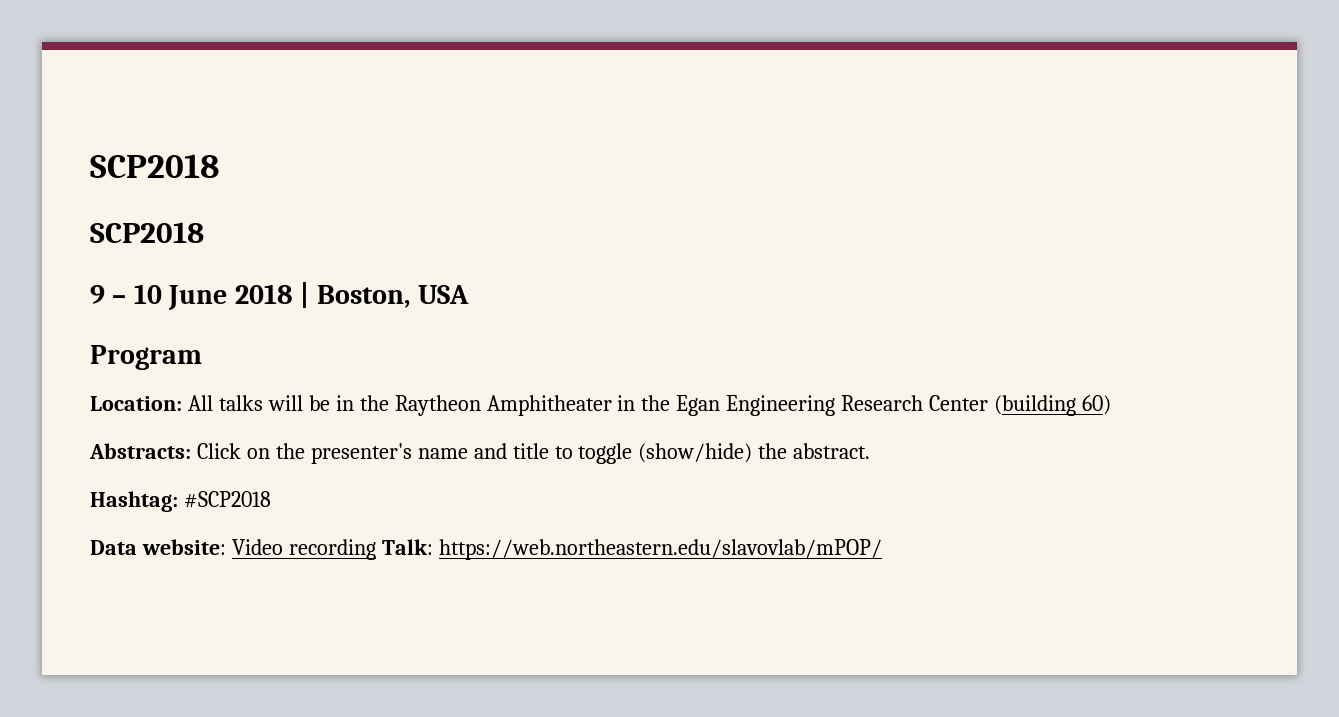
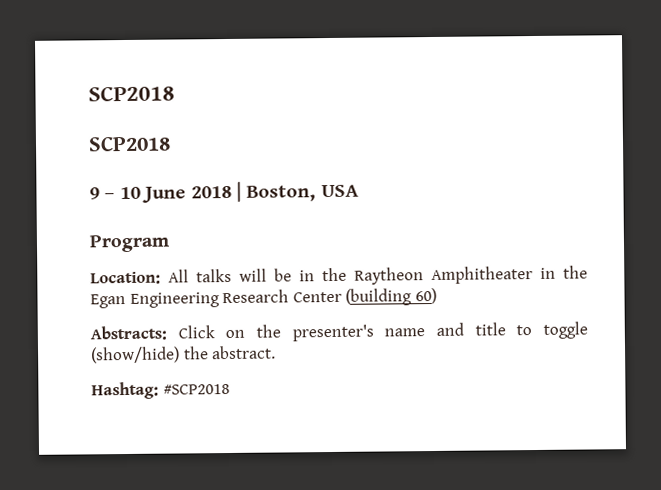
[90,539,882,560] // Data website: Video recording Talk: https://web.northeastern.edu/slavovlab/mPOP/ -> (230, 389) none

